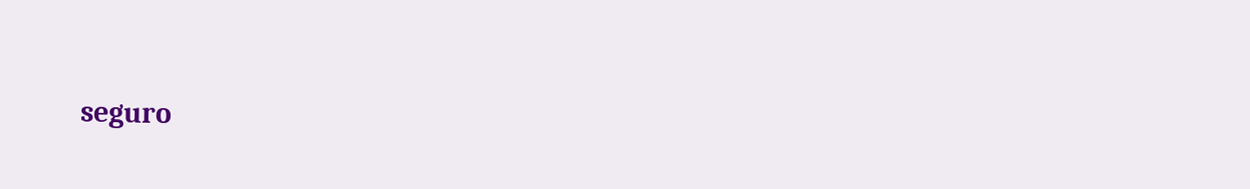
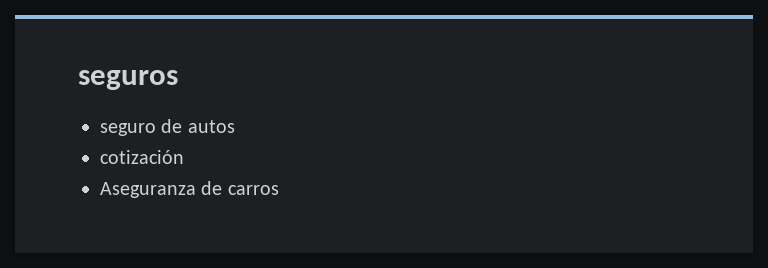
[80,103,172,130] seguro -> [78,70,178,90] [100,119,235,136] [100,150,184,164] [100,181,279,198] seguros // seguro de autos // cotización // Aseguranza de carros

